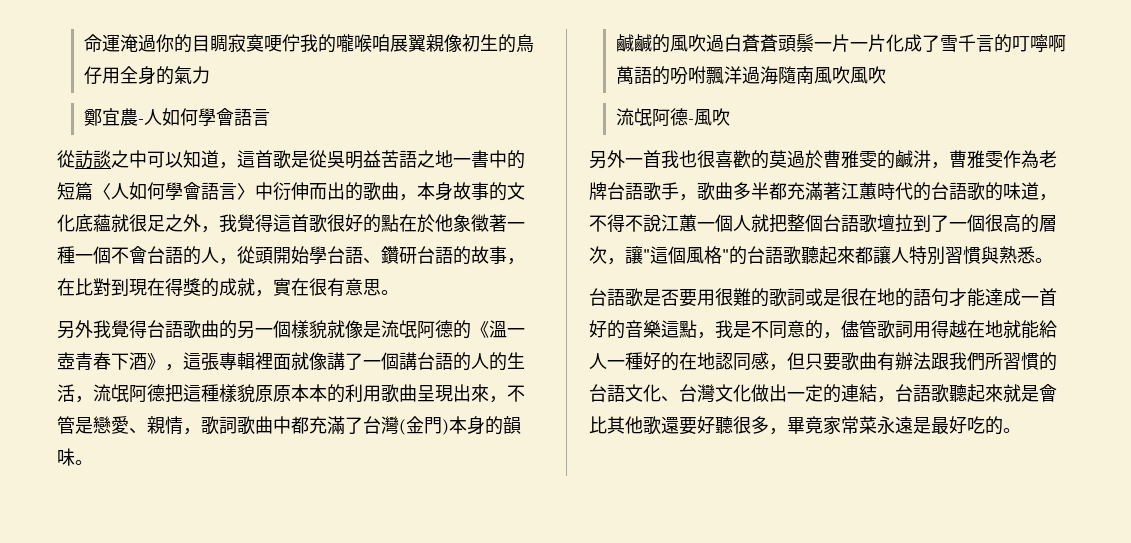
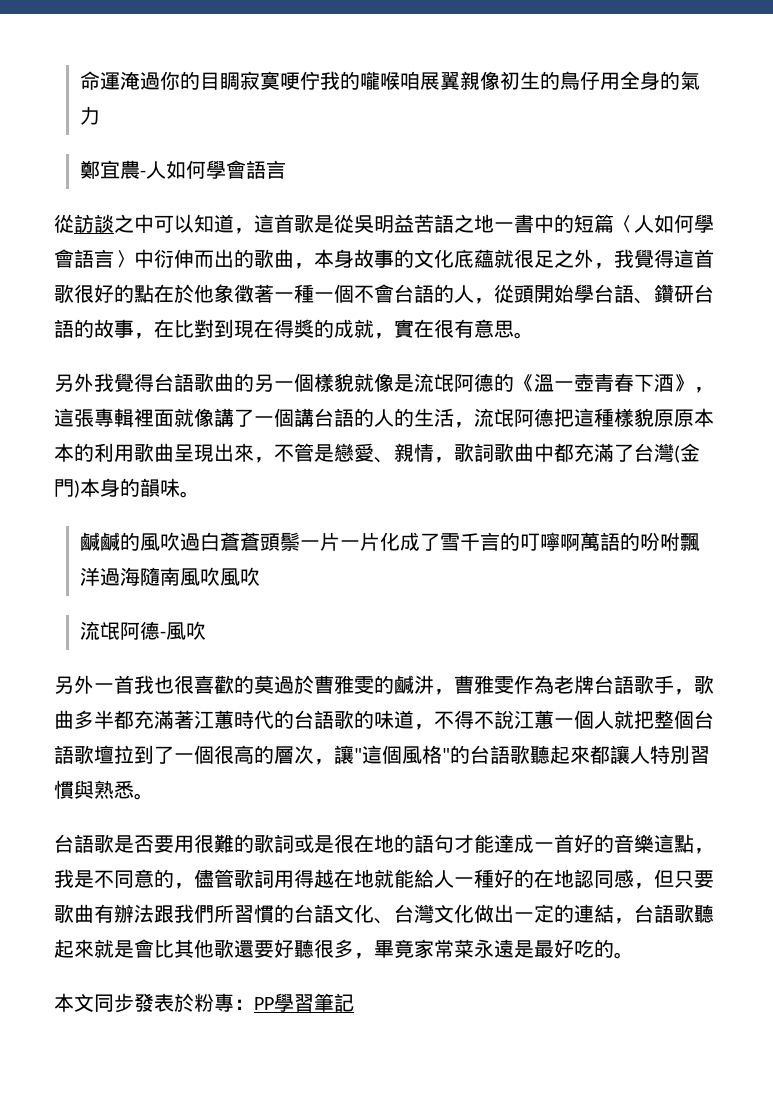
(1021, 430) none -> [54,993,354,1013] // 本文同步發表於粉專：PP學習筆記

